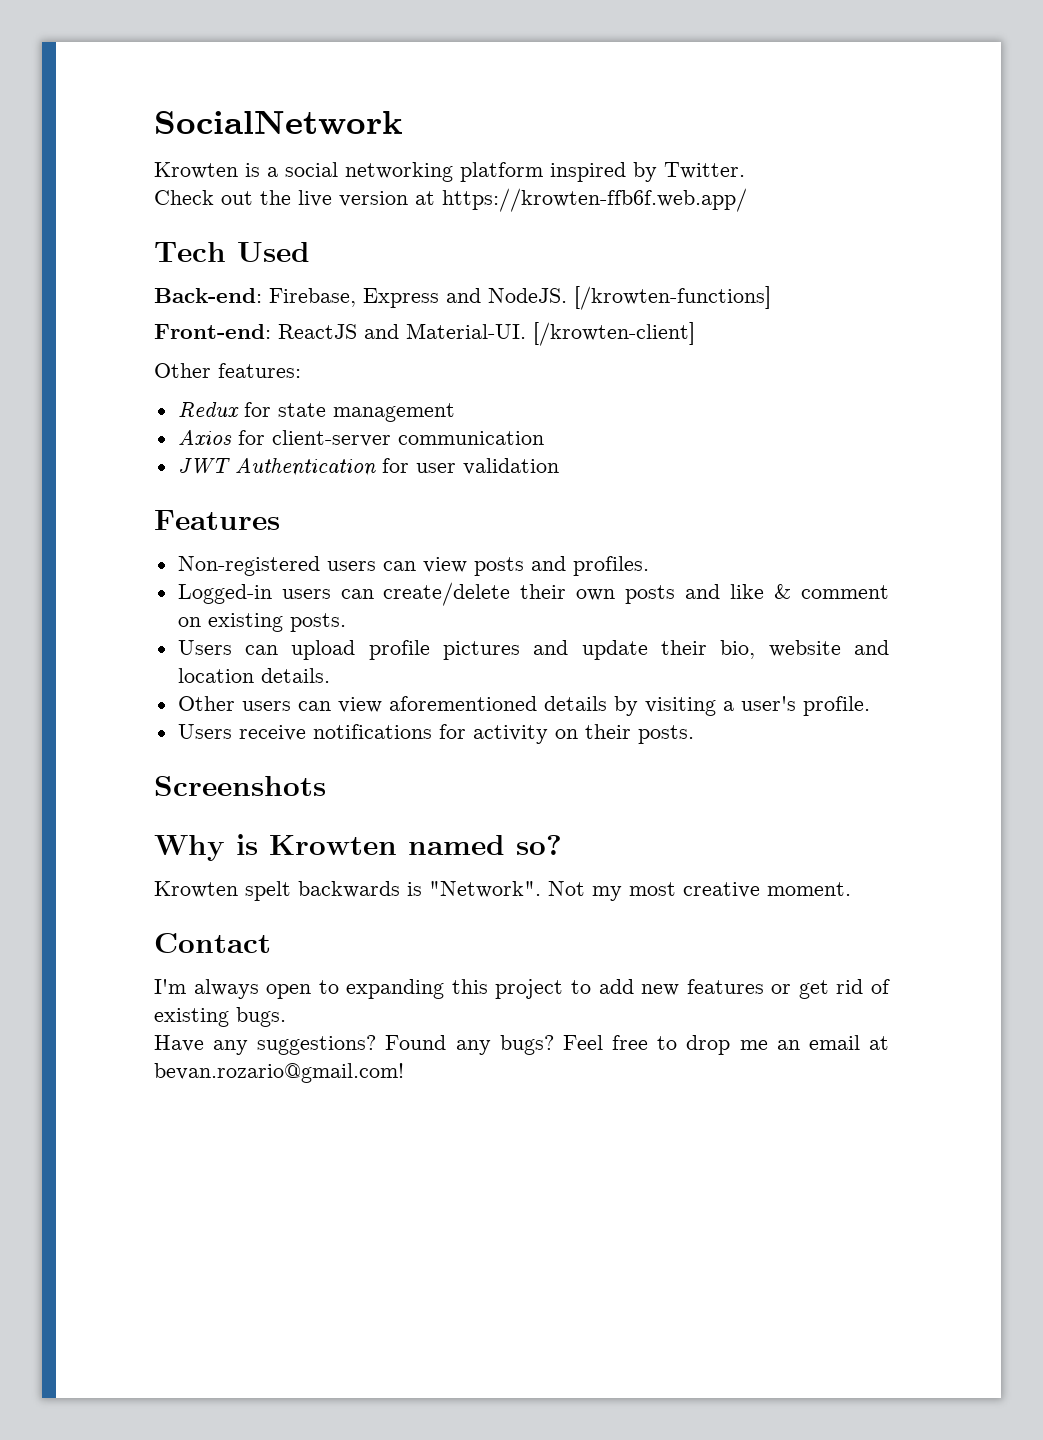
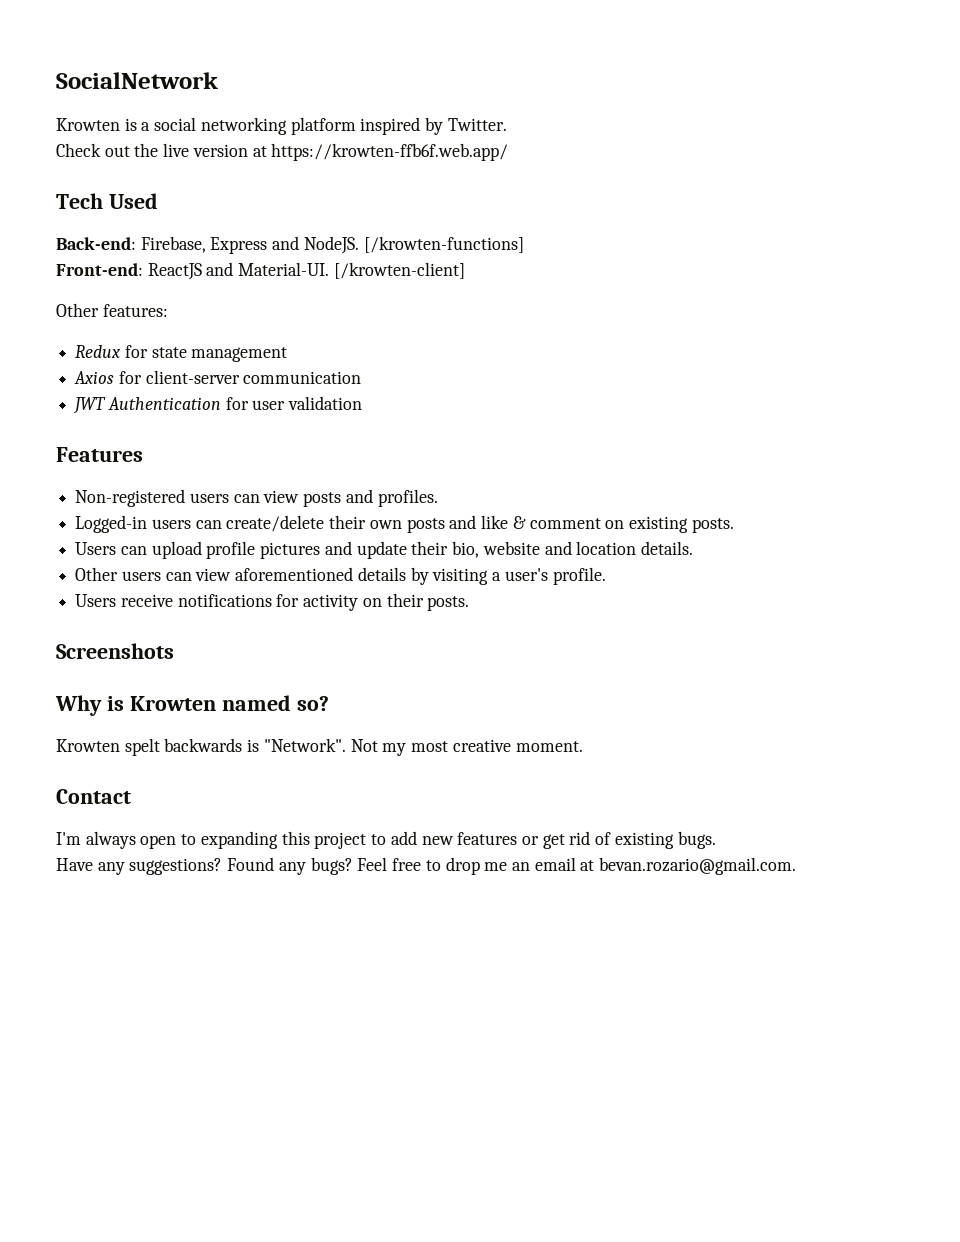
[154,1063,404,1083] bevan.rozario@gmail.com! -> [599,857,797,875] bevan.rozario@gmail.com.

